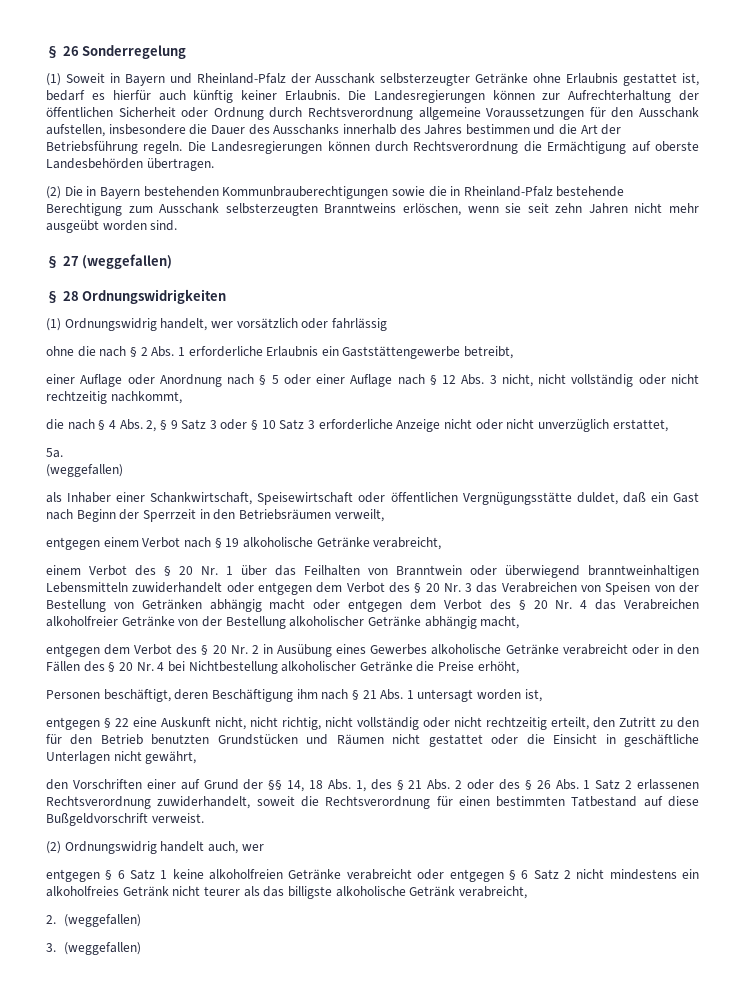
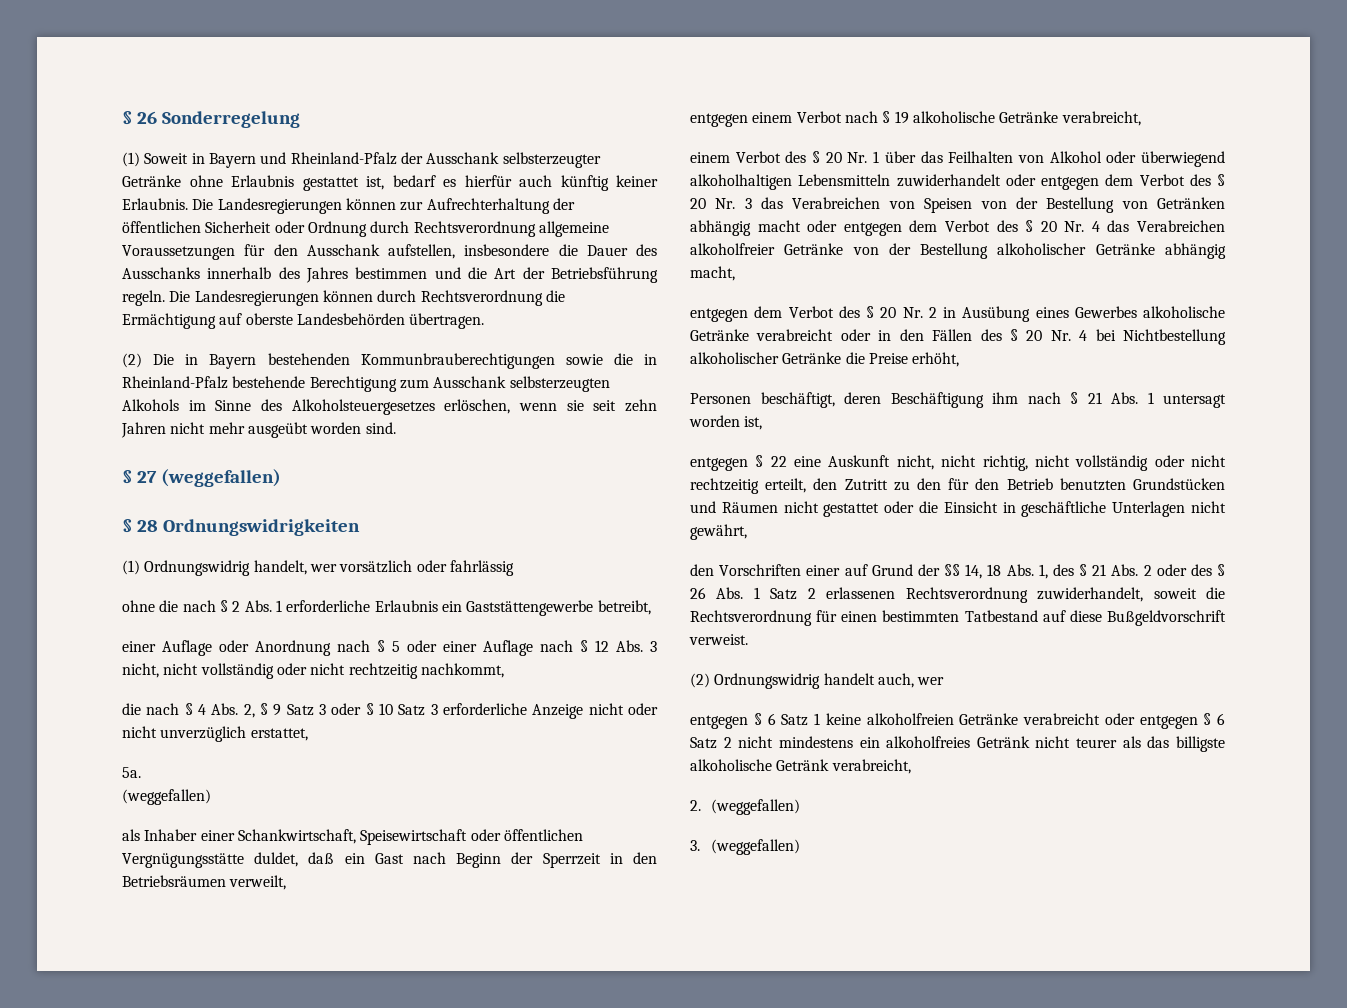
[324,203,397,214] Branntweins -> [122,399,435,415] Alkohols im Sinne des Alkoholsteuergesetzes
[396,565,462,576] Branntwein -> [1049,151,1102,163] Alkohol
[588,565,699,578] branntweinhaltigen -> [690,174,792,190] alkoholhaltigen

